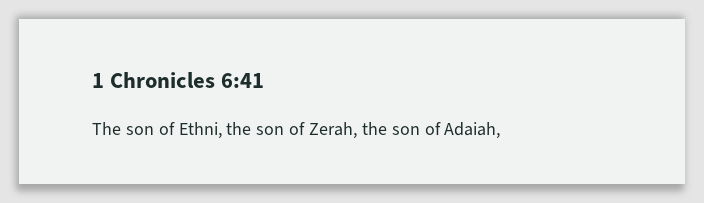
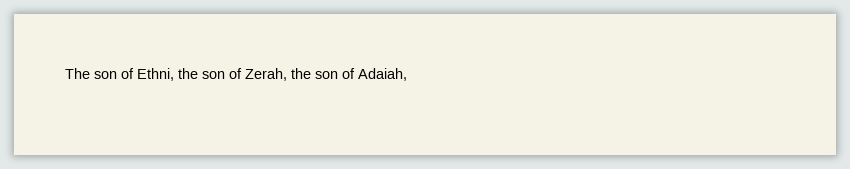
[92,72,265,88] 1 Chronicles 6:41 // -> (65, 73) none

